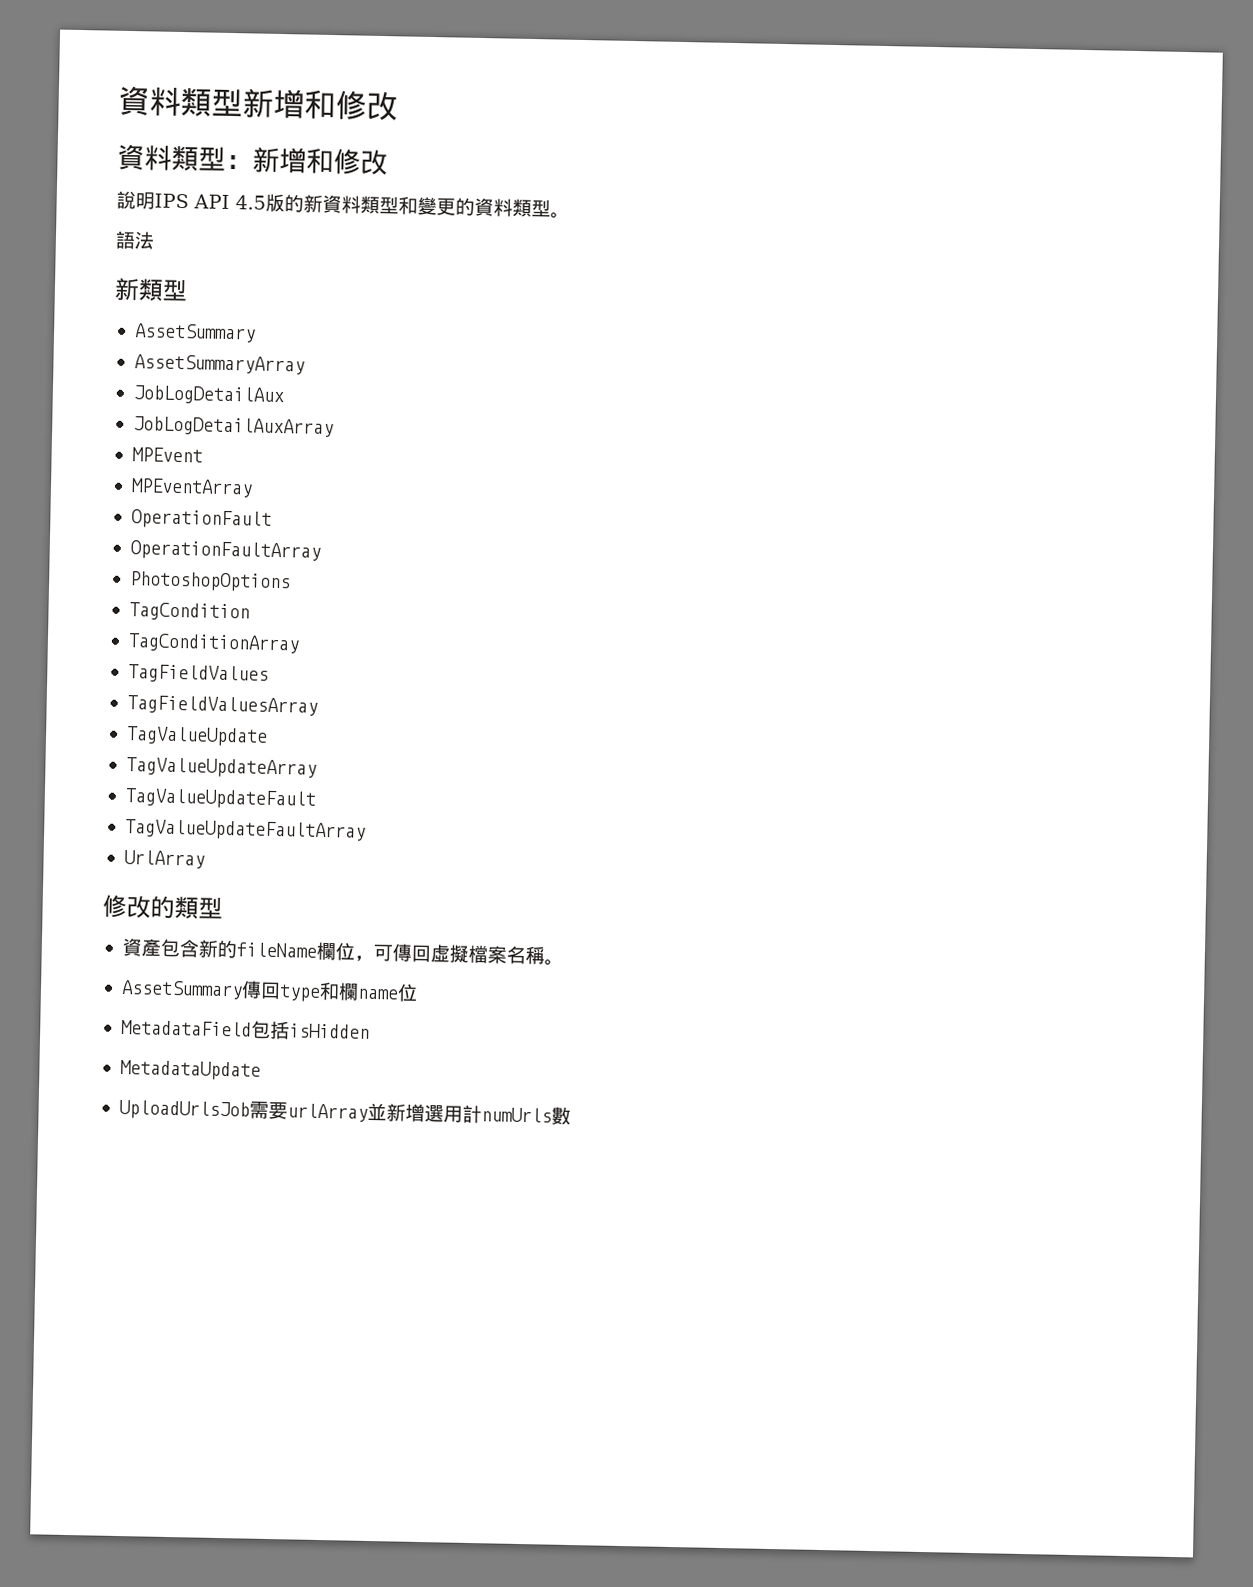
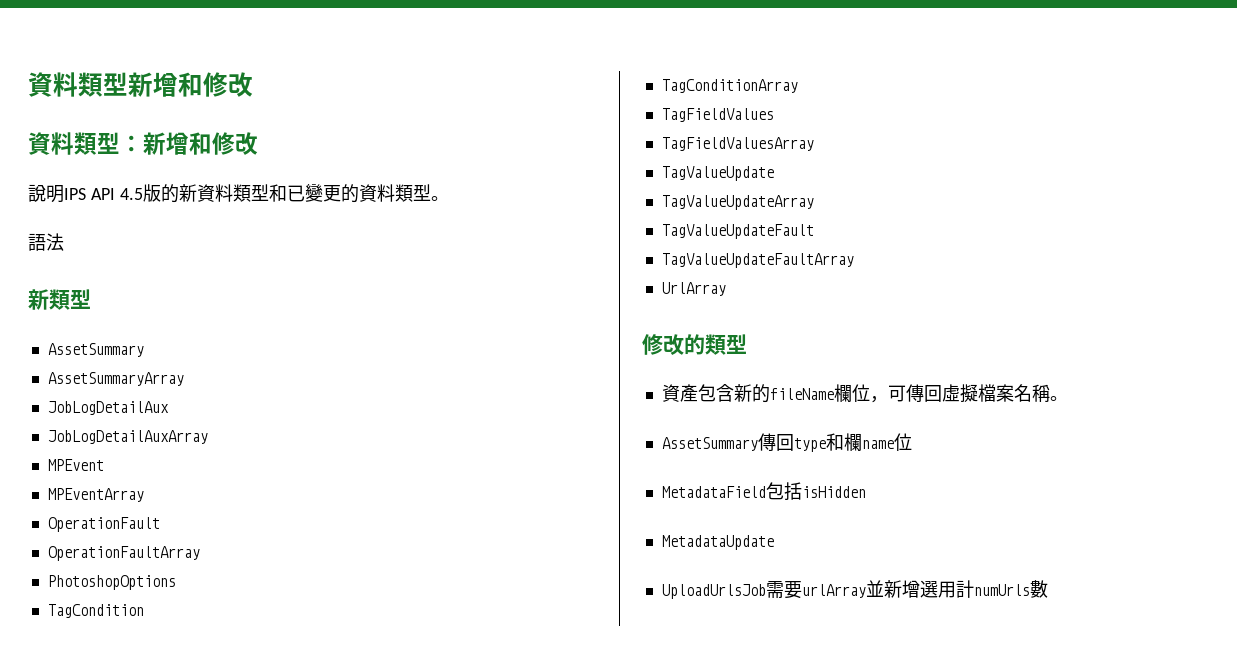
(418, 205) none -> [286,185,305,202] 已

